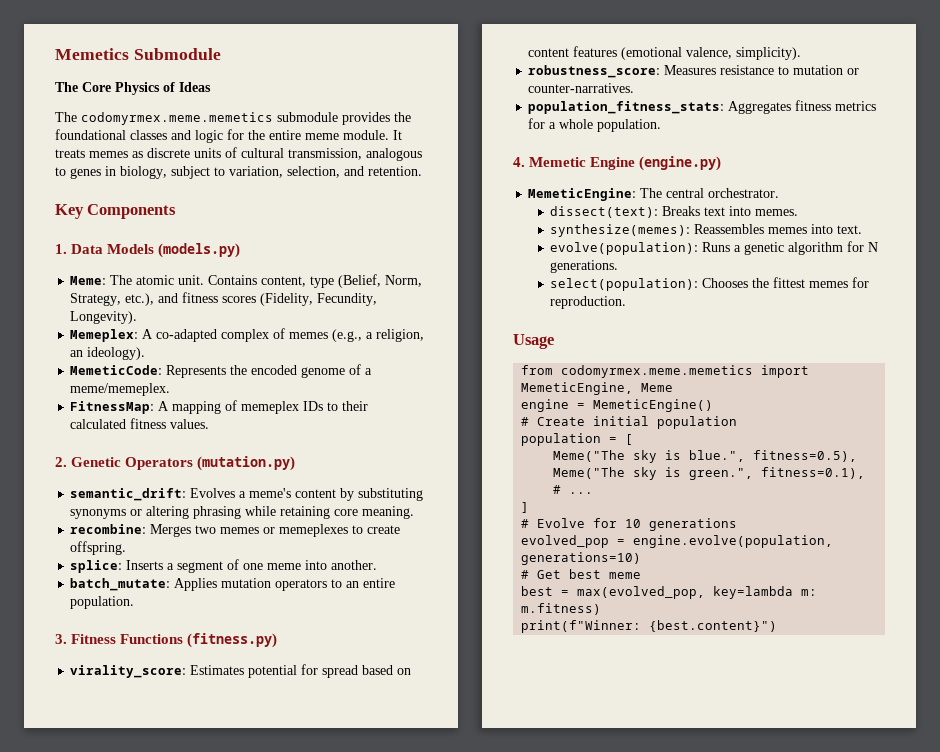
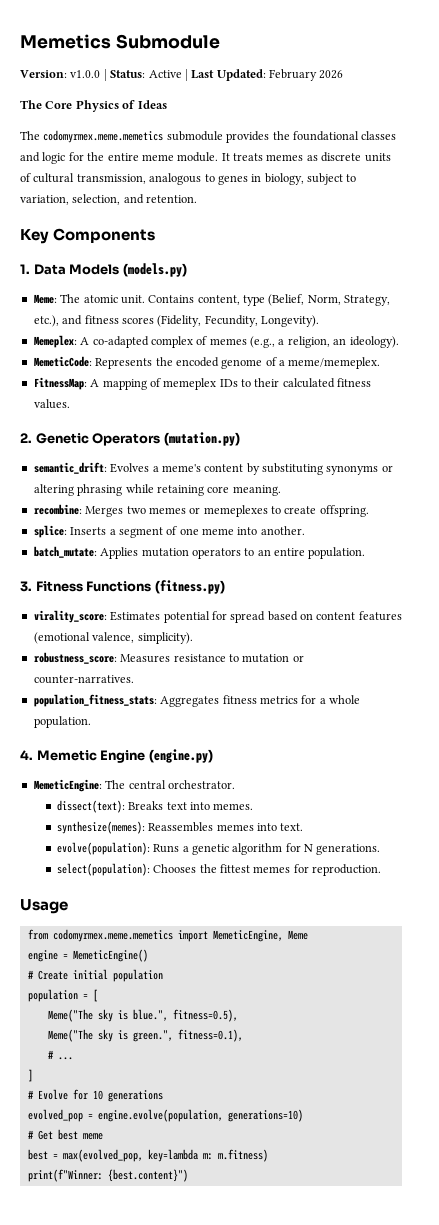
(221, 54) none -> [20,69,344,81] // Version: v1.0.0 | Status: Active | Last Updated: February 2026

